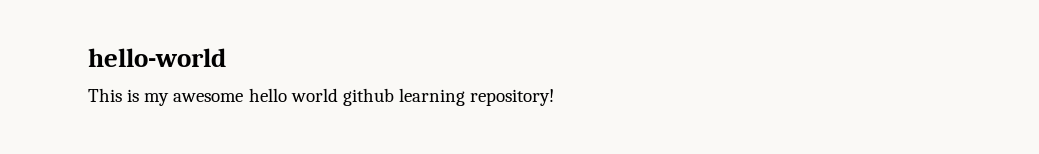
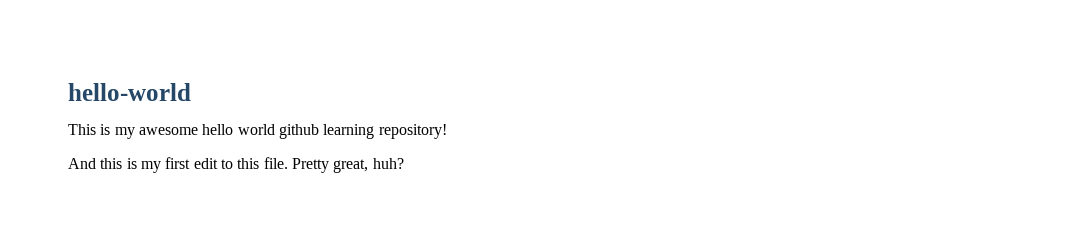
(555, 97) none -> [68,157,404,173] // And this is my first edit to this file. Pretty great, huh?

